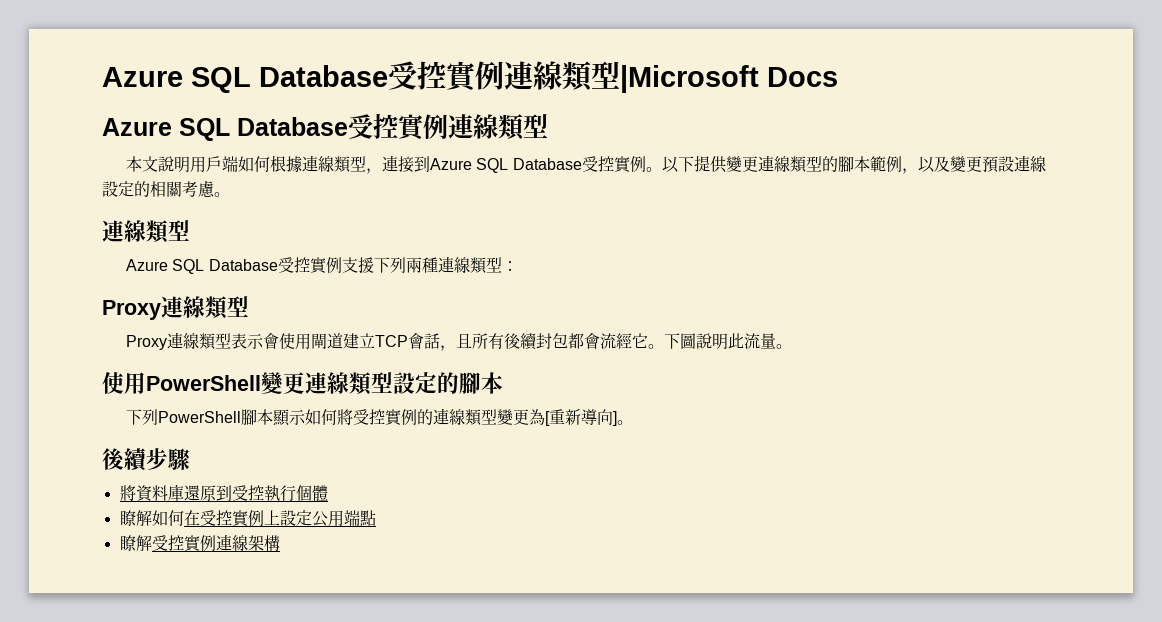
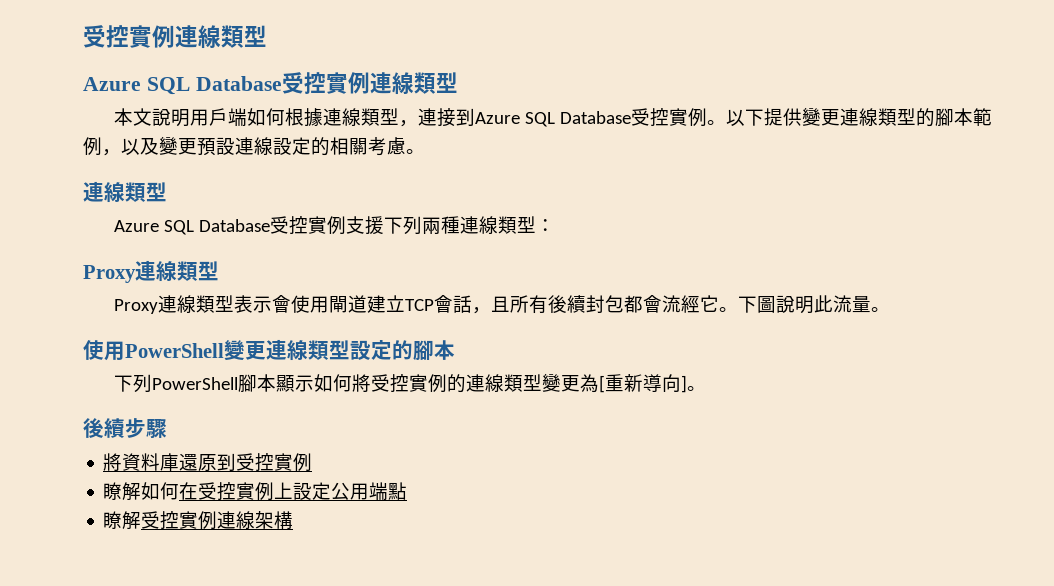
[102,61,838,93] Azure SQL Database受控實例連線類型|Microsoft Docs -> [83,25,267,49] 受控實例連線類型
[263,485,328,502] 執行個體 -> [274,453,313,472] 實例

